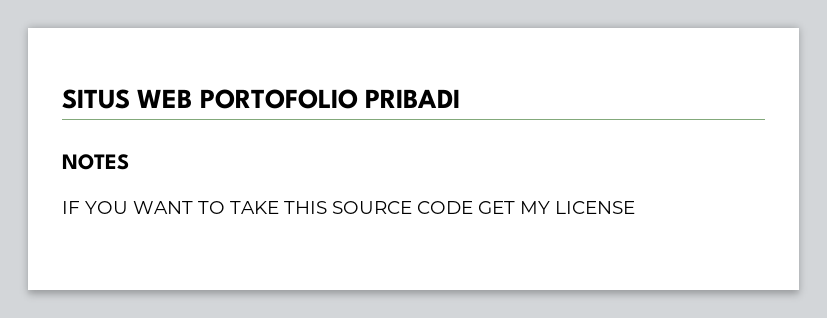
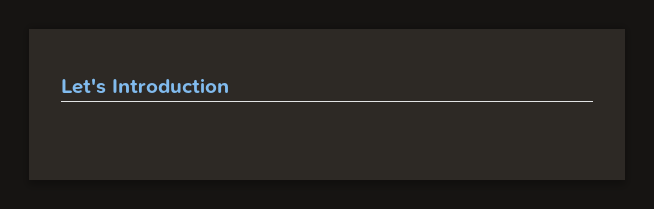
[62,89,461,109] [62,154,129,170] [62,201,635,214] SITUS WEB PORTOFOLIO PRIBADI // NOTES // IF YOU WANT TO TAKE THIS SOURCE CODE GET MY LICENSE -> [61,78,229,94] Let's Introduction

